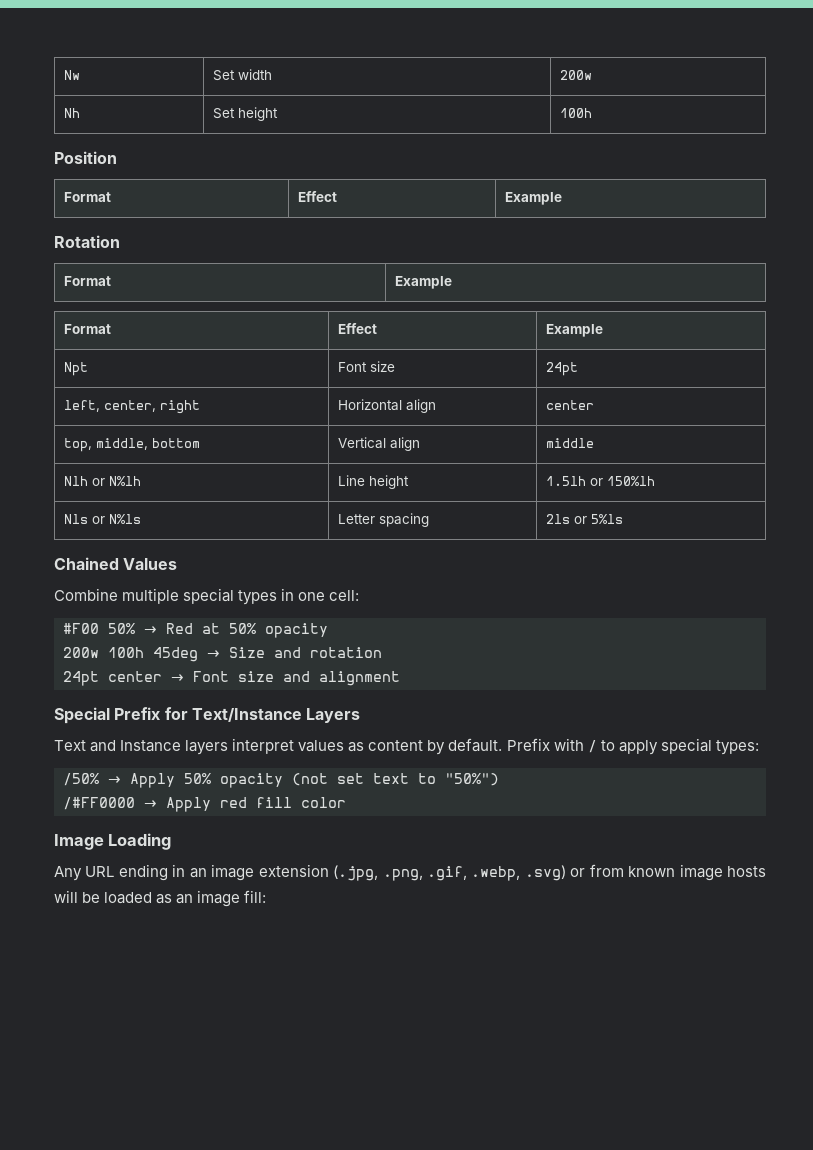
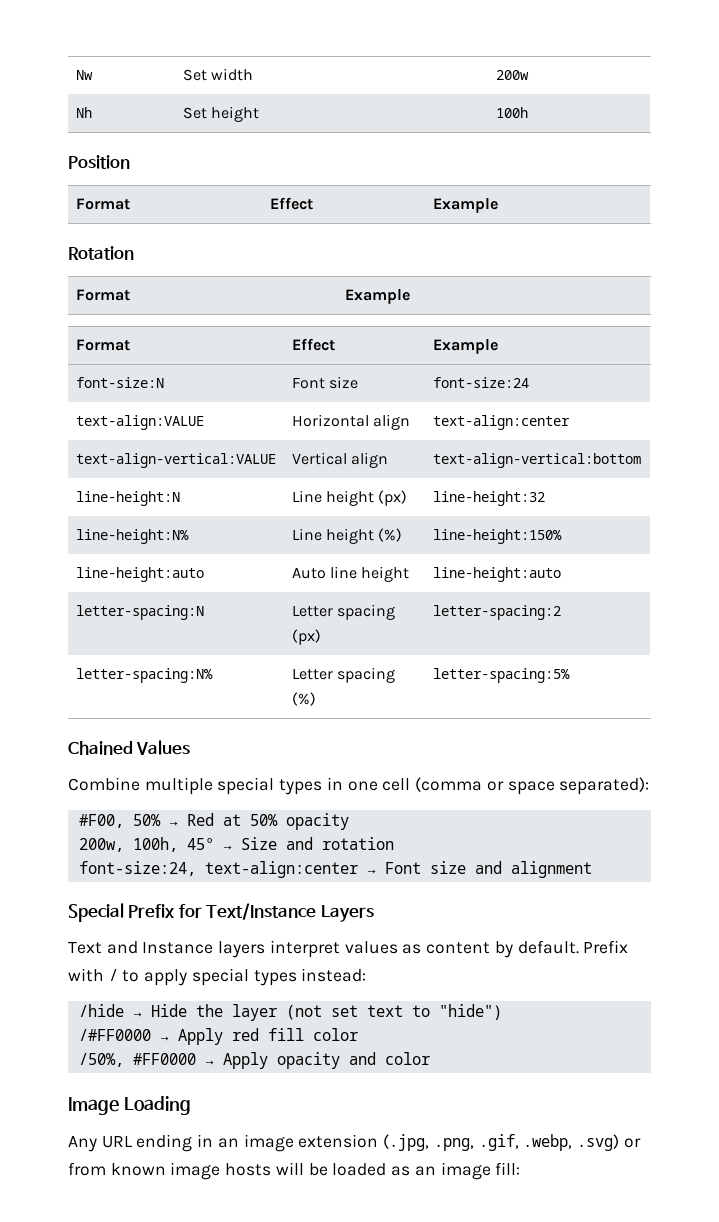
[64,362,89,376] Npt -> [75,377,164,388] font-size:N
[546,362,579,376] [64,400,201,414] [338,399,437,413] [546,400,595,410] [64,438,201,452] [338,437,421,451] [546,438,595,448] [64,476,142,486] [338,475,410,489] [546,476,656,486] [64,514,142,524] [338,513,430,527] [546,514,624,524] 24pt // left, center, right | Horizontal align | center // top, middle, bottom | Vertical align | middle // Nlh or N%lh | Line height | 1.5lh or 150%lh // Nls or N%ls | Letter spacing | 2ls or 5%ls -> [432,377,529,388] [75,415,204,430] [291,414,410,430] [432,415,570,430] [75,453,276,468] [291,452,388,468] [432,453,641,468] [75,491,180,506] [291,490,408,506] [432,491,545,506] [75,529,189,544] [291,528,403,544] [432,529,562,544] [75,567,204,582] [291,566,410,582] [432,567,561,582] [75,605,204,620] [291,604,395,620] [291,629,321,645] [432,605,561,620] [75,668,213,683] [291,667,395,683] [291,692,316,706] [432,668,570,683] font-size:24 // text-align:VALUE | Horizontal align | text-align:center // text-align-vertical:VALUE | Vertical align | text-align-vertical:bottom // line-height:N | Line height (px) | line-height:32 // line-height:N% | Line height (%) | line-height:150% // line-height:auto | Auto line height | line-height:auto // letter-spacing:N | Letter spacing (px) | letter-spacing:2 // letter-spacing:N% | Letter spacing (%) | letter-spacing:5%
[329,590,360,601] [63,623,99,634] cell: // #F00 -> [382,777,650,795] [78,814,124,828] cell (comma or space separated): // #F00,
[63,647,198,662] 200w 100h 45deg -> [78,837,214,852] 200w, 100h, 45º
[63,671,162,686] 24pt center -> [78,861,358,878] font-size:24, text-align:center
[715,740,759,755] [63,773,283,788] types: // /50% → Apply 50% opacity -> [253,968,367,986] [78,1004,277,1021] types instead: // /hide → Hide the layer
[445,773,499,786] "50%") -> [438,1004,502,1020] "hide")
(346, 802) none -> [78,1052,430,1069] // /50%, #FF0000 → Apply opacity and color

